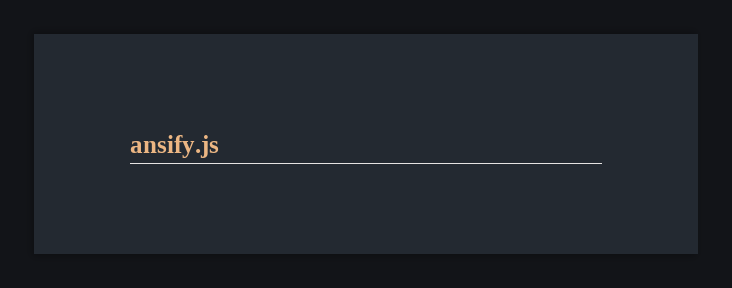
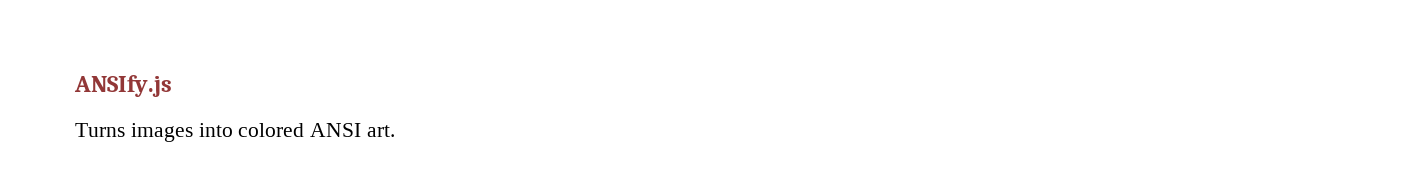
[130,135,219,158] ansify.js -> [74,75,172,97] [75,123,396,142] ANSIfy.js // Turns images into colored ANSI art.

